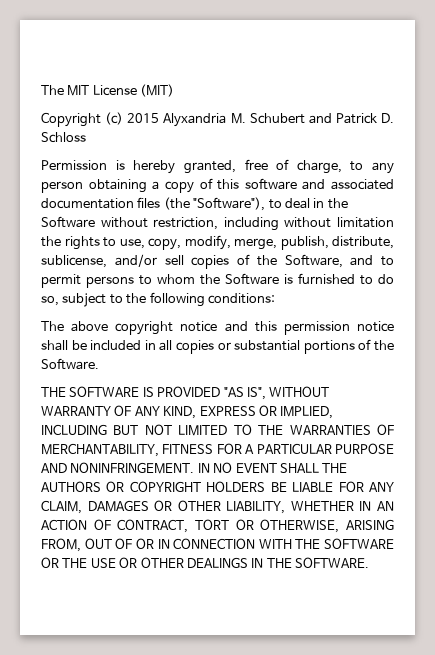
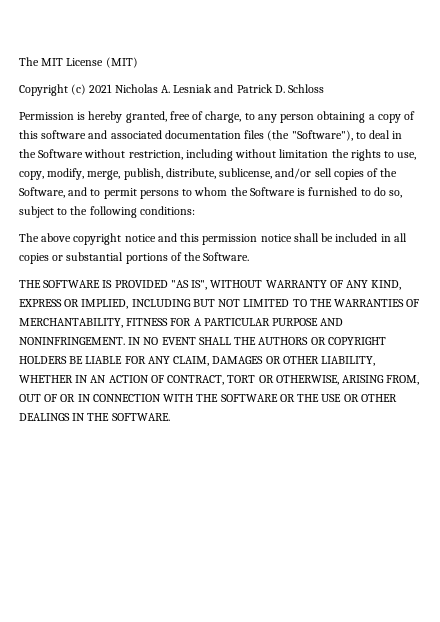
[127,113,305,127] 2015 Alyxandria M. Schubert -> [89,84,213,93] 2021 Nicholas A. Lesniak

